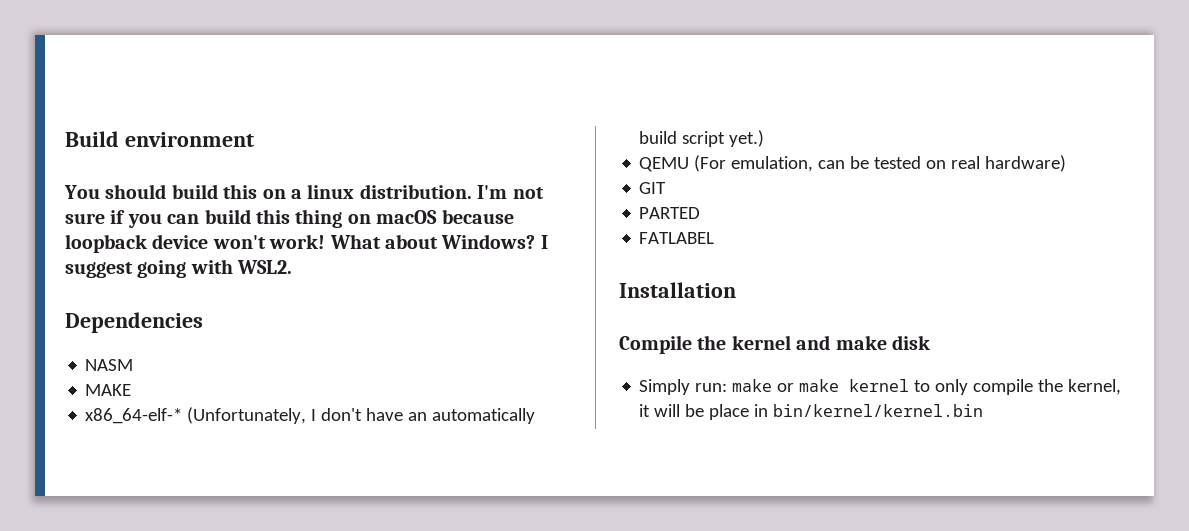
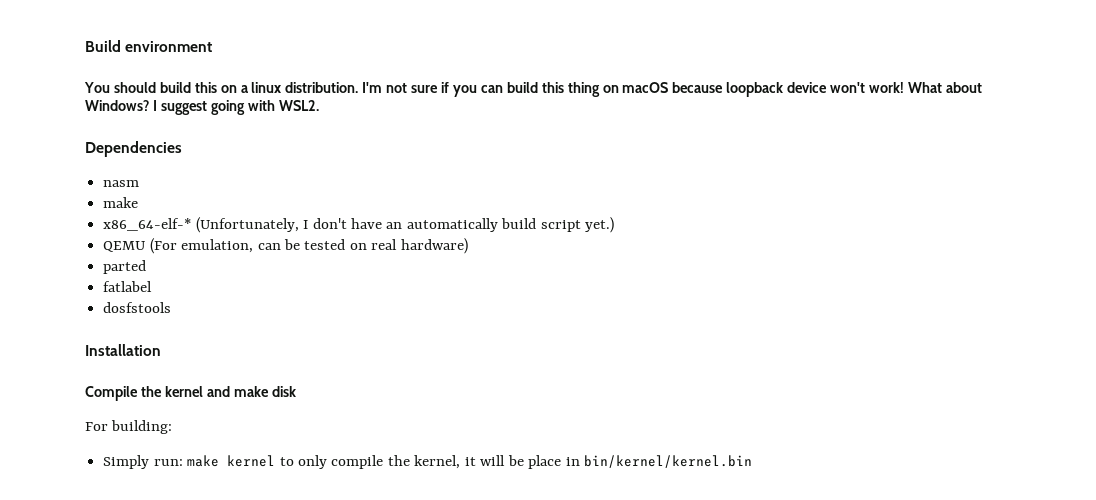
[85,359,134,371] [85,384,132,396] NASM // MAKE -> [103,180,140,187] [103,197,139,208] nasm // make
[639,182,667,194] [639,207,701,219] [639,232,715,244] GIT // PARTED // FATLABEL -> [103,260,147,274] [103,281,153,292] [103,302,172,313] parted // fatlabel // dosfstools
(930, 342) none -> [85,420,173,434] // For building:
[777,379,840,392] or make -> (220, 461) none

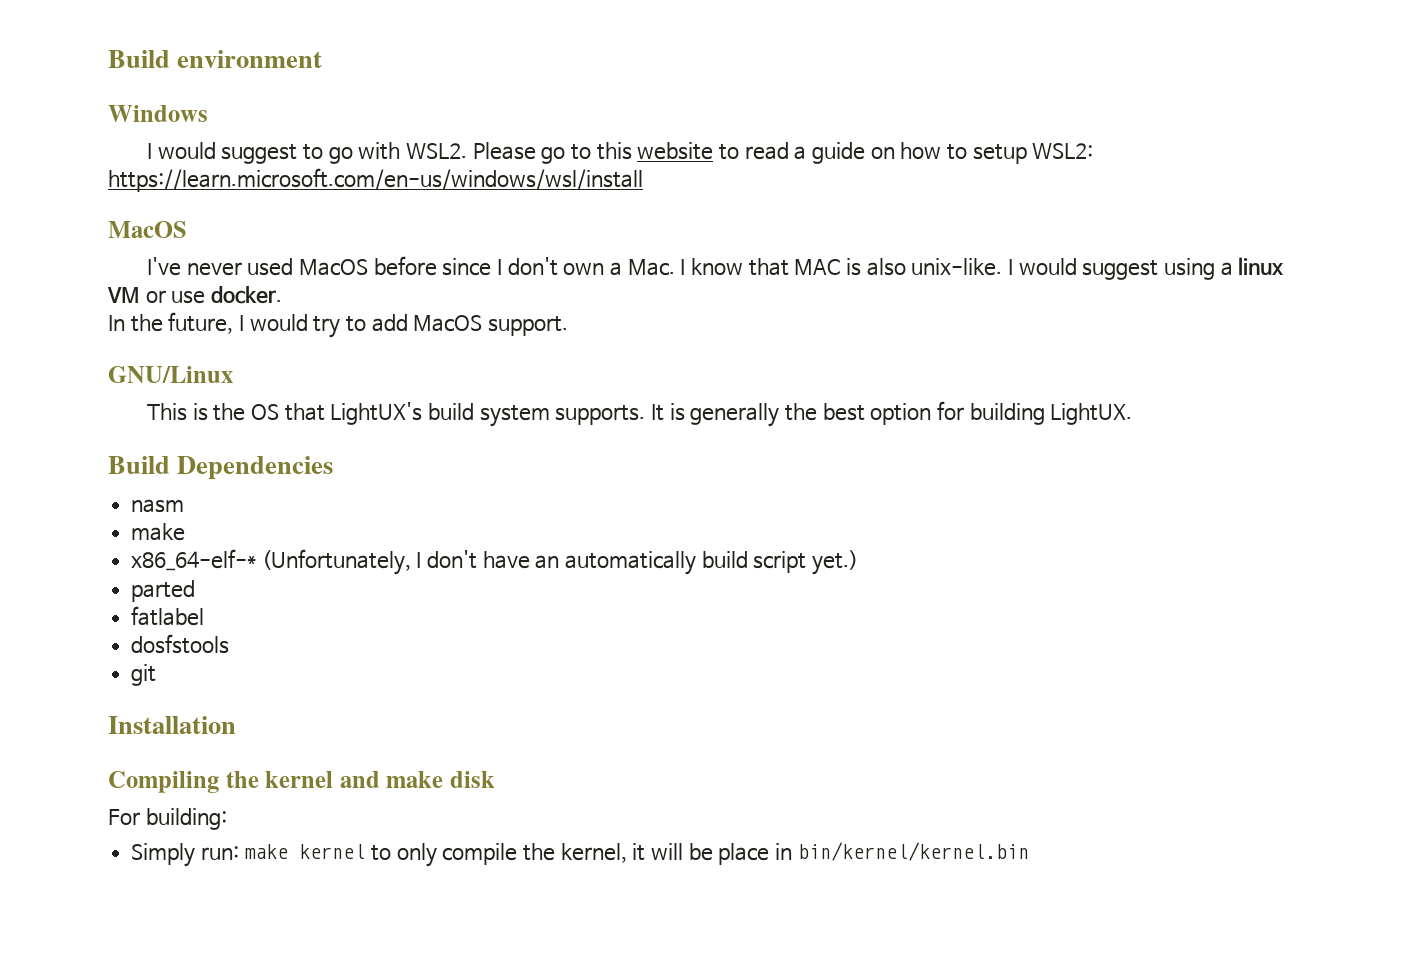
[84,82,982,97] [85,100,319,115] You should build this on a linux distribution. I'm not sure if you can build this thing on macOS because loopback device won't work! What about Windows? I suggest going with WSL2. // -> [108,105,208,122] [146,142,1094,164] [108,168,643,192] [108,221,187,238] [146,256,1285,280] [107,286,283,304] [108,312,569,338] [108,366,233,383] [146,401,1133,427] [108,456,170,474] Windows // I would suggest to go with WSL2. Please go to this website to read a guide on how to setup WSL2: https://learn.microsoft.com/en-us/windows/wsl/install // MacOS // I've never used MacOS before since I don't own a Mac. I know that MAC is also unix-like. I would suggest using a linux VM or use docker. // In the future, I would try to add MacOS support. // GNU/Linux // This is the OS that LightUX's build system supports. It is generally the best option for building LightUX. // Build
[103,238,468,254] // QEMU (For emulation, can be tested on real hardware) -> (859, 562) none
(172, 307) none -> [131,664,157,686] // git
[85,386,138,401] Compile -> [108,771,219,793] Compiling

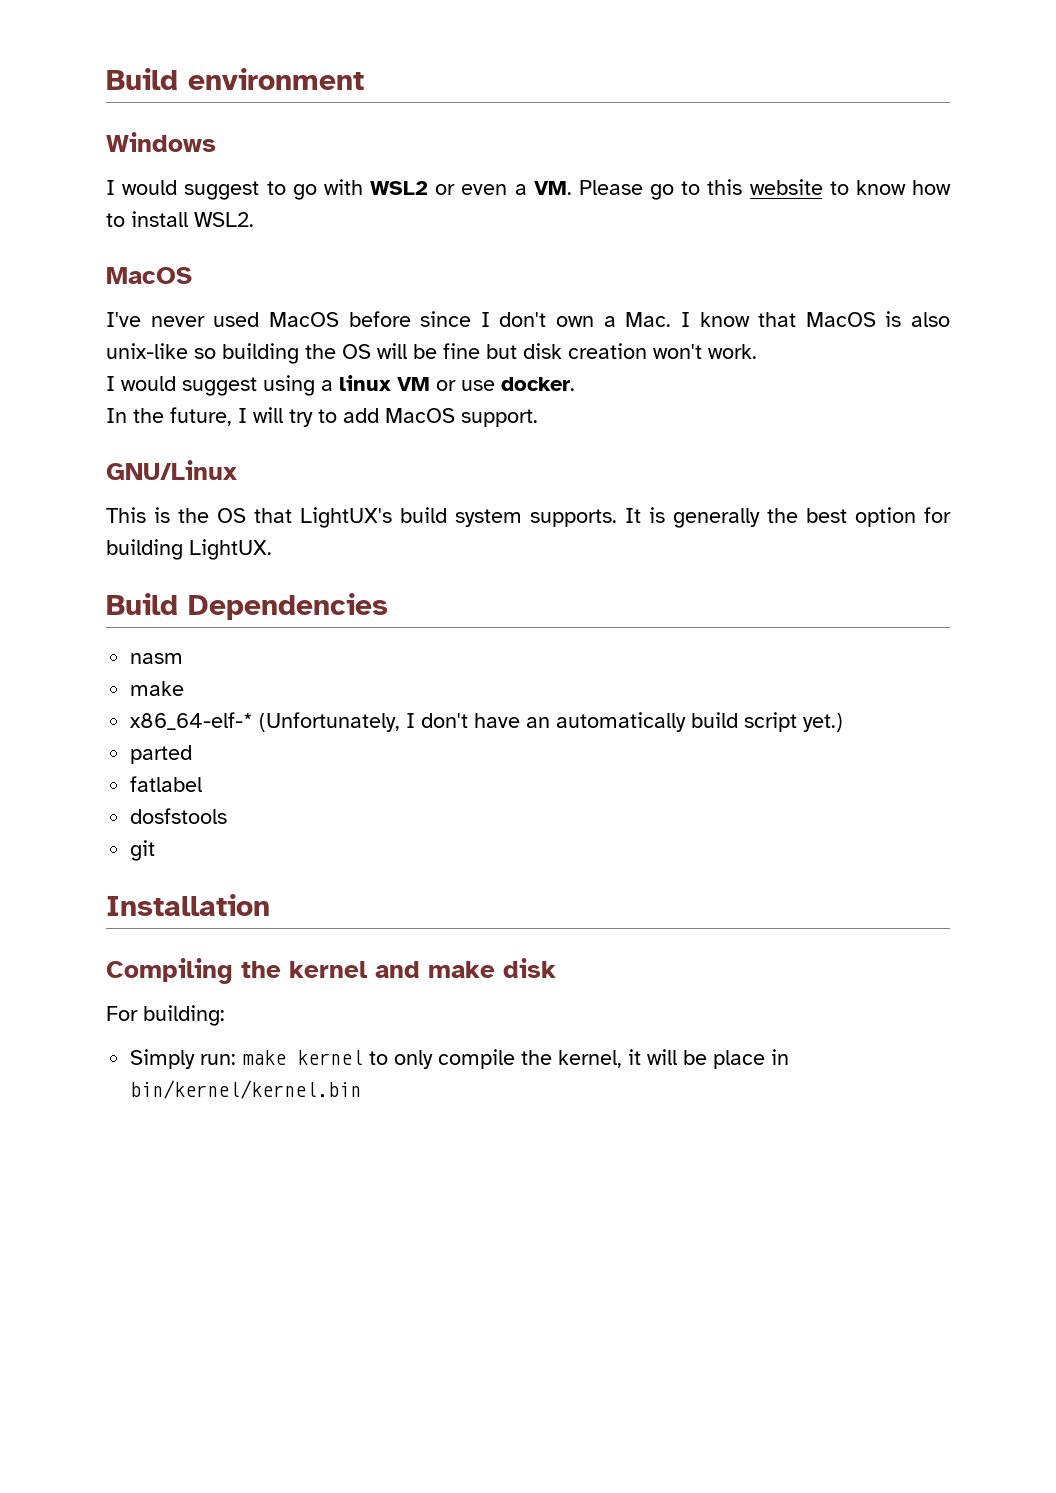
[405,143,467,159] WSL2. -> [370,181,572,195] WSL2 or even a VM.
[744,142,1094,164] [108,168,643,192] read a guide on how to setup WSL2: https://learn.microsoft.com/en-us/windows/wsl/install -> [855,180,951,195] [106,211,254,227] know how to install WSL2.
[794,259,841,275] MAC -> [805,312,876,327] MacOS
[911,258,1003,276] unix-like. -> [106,343,757,364] unix-like so building the OS will be fine but disk creation won't work. //
[249,314,308,331] would -> [253,407,283,423] will

